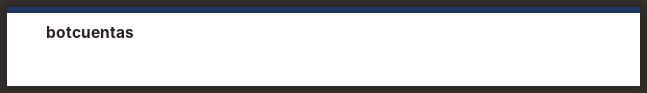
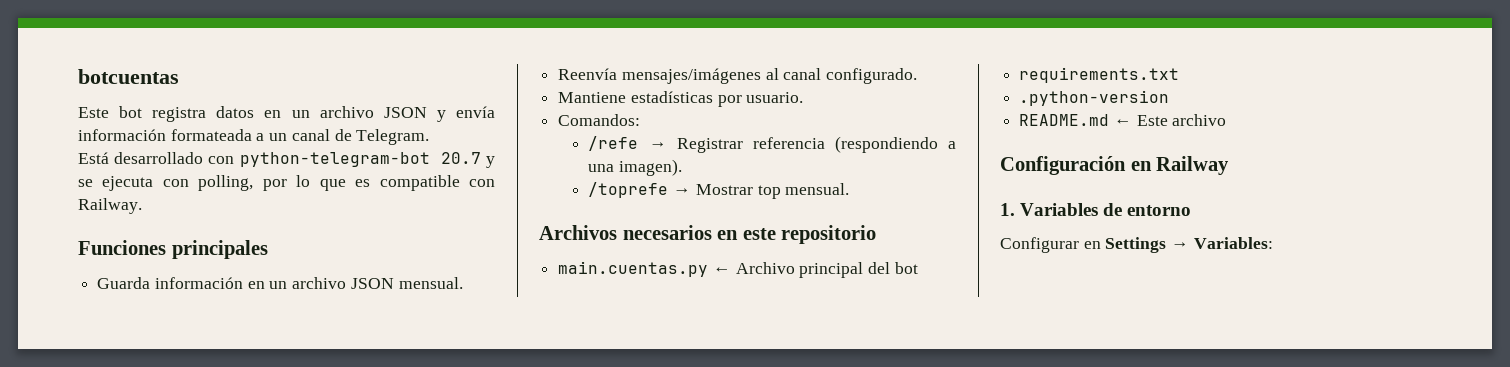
(134, 32) none -> [78,106,495,122] [78,129,430,145] [78,152,496,168] [78,175,496,191] [78,198,142,214] [78,240,268,259] [97,277,463,289] [558,68,918,84] [558,91,804,107] [558,114,641,126] [588,136,956,153] [588,159,683,176] [588,182,850,199] [539,225,877,244] [558,261,918,278] [1019,67,1180,83] [1019,90,1170,106] [1019,114,1227,126] [1000,156,1230,175] [1000,203,1192,216] [1000,237,1273,253] // Este bot registra datos en un archivo JSON y envía información formateada a un canal de Telegram. // Está desarrollado con python-telegram-bot 20.7 y se ejecuta con polling, por lo que es compatible con Railway. // Funciones principales // Guarda información en un archivo JSON mensual. // Reenvía mensajes/imágenes al canal configurado. // Mantiene estadísticas por usuario. // Comandos: // /refe → Registrar referencia (respondiendo a una imagen). // /toprefe → Mostrar top mensual. // Archivos necesarios en este repositorio // main.cuentas.py ← Archivo principal del bot // requirements.txt // .python-version // README.md ← Este archivo // Configuración en Railway // 1. Variables de entorno // Configurar en Settings → Variables:

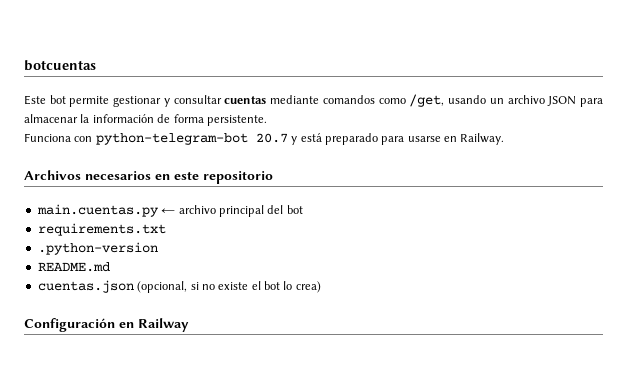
[152,106,495,122] [78,129,430,145] [78,152,496,168] [78,175,496,191] [78,198,142,214] [78,240,268,259] [97,277,463,289] [558,68,918,84] [558,91,804,107] [558,114,641,126] [588,136,956,153] [588,159,683,176] [588,182,850,199] registra datos en un archivo JSON y envía información formateada a un canal de Telegram. // Está desarrollado con python-telegram-bot 20.7 y se ejecuta con polling, por lo que es compatible con Railway. // Funciones principales // Guarda información en un archivo JSON mensual. // Reenvía mensajes/imágenes al canal configurado. // Mantiene estadísticas por usuario. // Comandos: // /refe → Registrar referencia (respondiendo a una imagen). // /toprefe → Mostrar top mensual. -> [69,94,603,107] [24,114,267,126] [24,133,505,145] permite gestionar y consultar cuentas mediante comandos como /get, usando un archivo JSON para almacenar la información de forma persistente. // Funciona con python-telegram-bot 20.7 y está preparado para usarse en Railway.
[735,262,795,274] Archivo -> [178,205,216,214] archivo
[1113,114,1227,126] [1000,156,1230,175] [1000,203,1192,216] [1000,237,1273,253] ← Este archivo // Configuración en Railway // 1. Variables de entorno // Configurar en Settings → Variables: -> [37,280,321,293] [24,318,189,332] // cuentas.json (opcional, si no existe el bot lo crea) // Configuración en Railway

